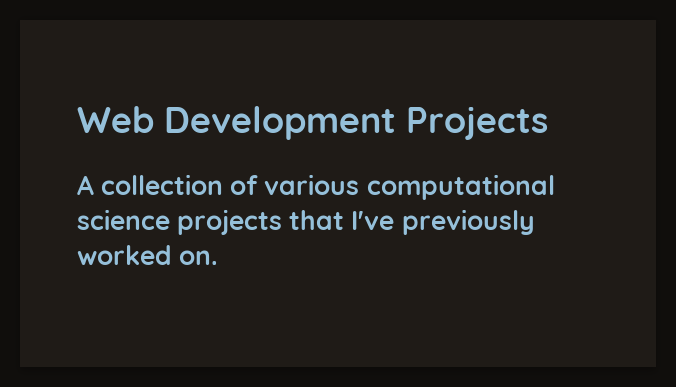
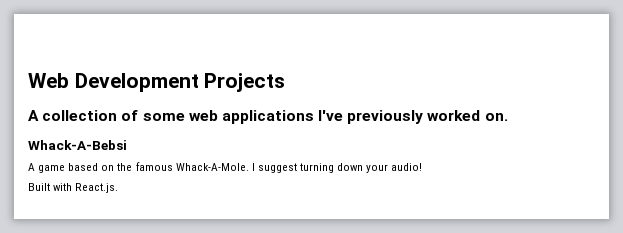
[264,174,555,200] [77,209,345,235] various computational science projects that -> [142,110,314,124] some web applications
(219, 257) none -> [28,140,127,150] [28,162,423,173] [28,183,119,193] // Whack-A-Bebsi // A game based on the famous Whack-A-Mole. I suggest turning down your audio! // Built with React.js.

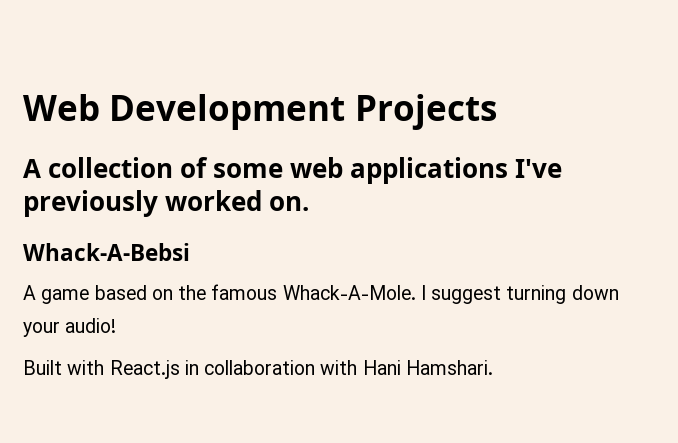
[75,183,119,193] React.js. -> [109,360,493,379] React.js in collaboration with Hani Hamshari.

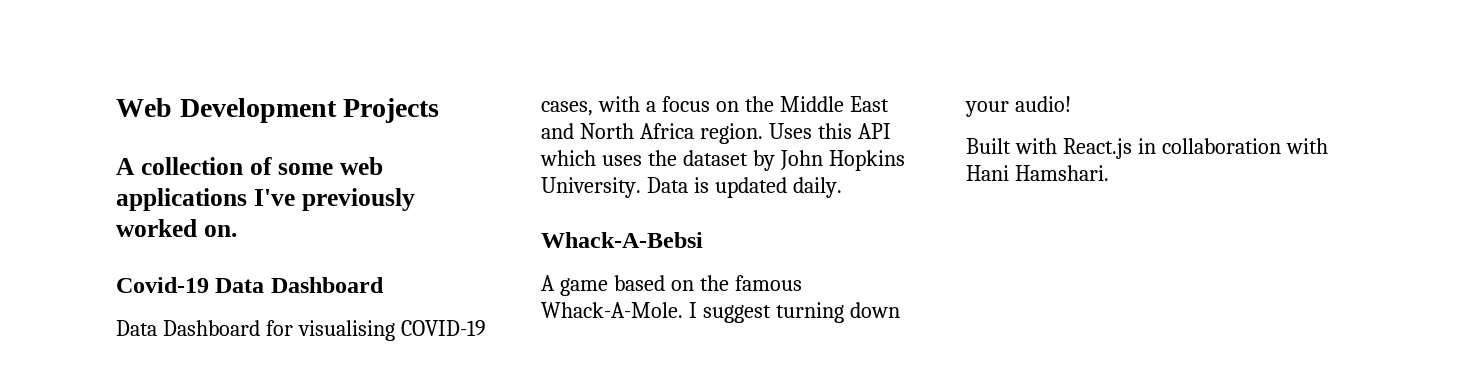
(310, 203) none -> [116,277,384,293] [116,320,486,341] [541,96,889,116] [541,123,891,144] [540,150,905,171] [541,177,842,198] // Covid-19 Data Dashboard // Data Dashboard for visualising COVID-19 cases, with a focus on the Middle East and North Africa region. Uses this API which uses the dataset by John Hopkins University. Data is updated daily.

